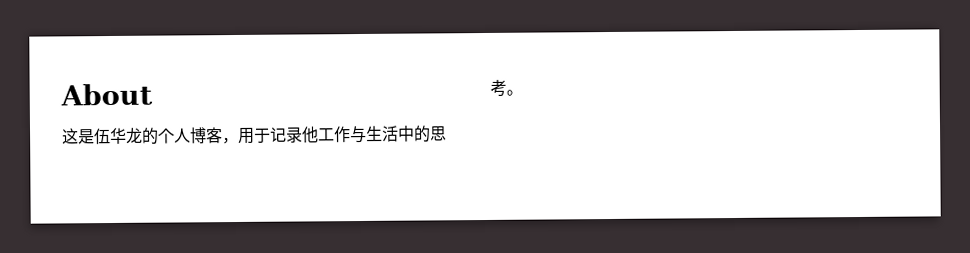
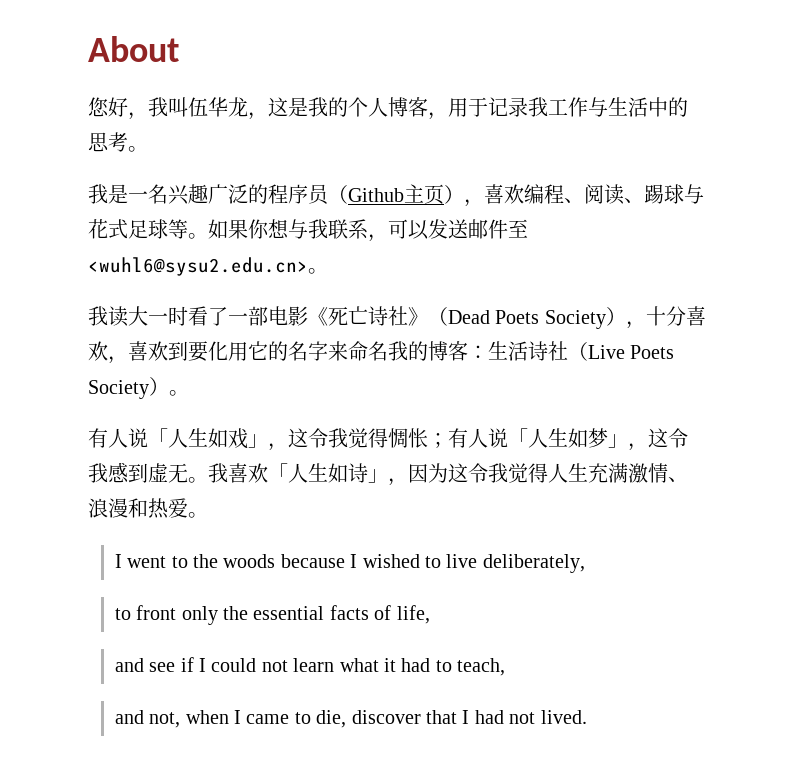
[62,127,143,145] 这是伍华龙 -> [88,97,328,120] 您好，我叫伍华龙，这是我
[301,126,319,144] 他 -> [528,97,548,117] 我
(523, 92) none -> [88,184,704,207] [88,219,528,242] [88,257,328,276] [88,306,706,329] [88,341,675,364] [88,377,189,399] [88,428,688,451] [88,462,688,486] [88,498,208,519] [114,554,585,573] [114,605,430,625] [114,657,506,676] [114,710,587,728] // 我是一名兴趣广泛的程序员（Github主页），喜欢编程、阅读、踢球与花式足球等。如果你想与我联系，可以发送邮件至<wuhl6@sysu2.edu.cn>。 // 我读大一时看了一部电影《死亡诗社》（Dead Poets Society），十分喜欢，喜欢到要化用它的名字来命名我的博客：生活诗社（Live Poets Society）。 // 有人说「人生如戏」，这令我觉得惆怅；有人说「人生如梦」，这令我感到虚无。我喜欢「人生如诗」，因为这令我觉得人生充满激情、浪漫和热爱。 // I went to the woods because I wished to live deliberately, // to front only the essential facts of life, // and see if I could not learn what it had to teach, // and not, when I came to die, discover that I had not lived.

